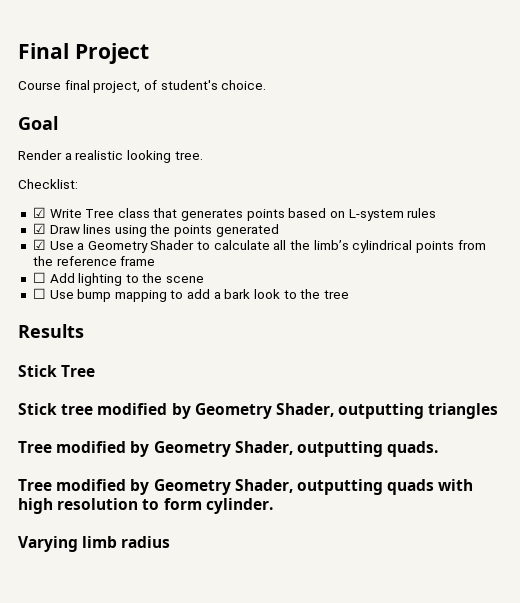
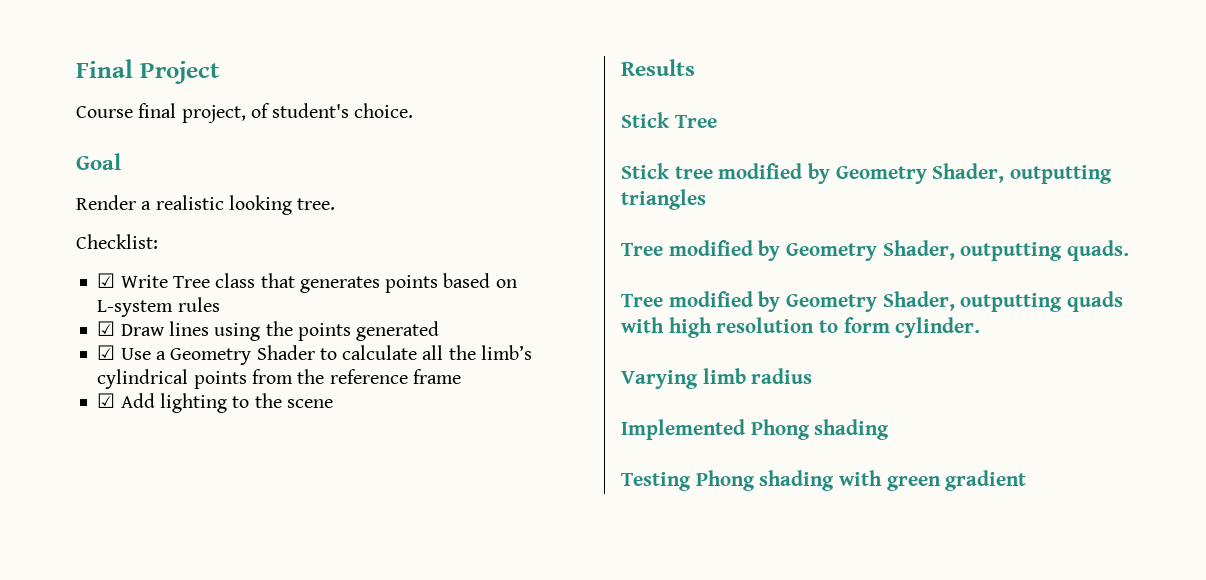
[32,272,46,283] ☐ -> [97,393,116,408] ☑
[32,288,349,302] // ☐ Use bump mapping to add a bark look to the tree -> (333, 403) none
(171, 542) none -> [621,419,890,440] [621,470,1027,491] // Implemented Phong shading // Testing Phong shading with green gradient

